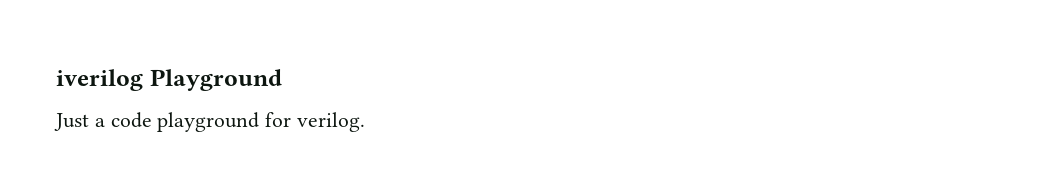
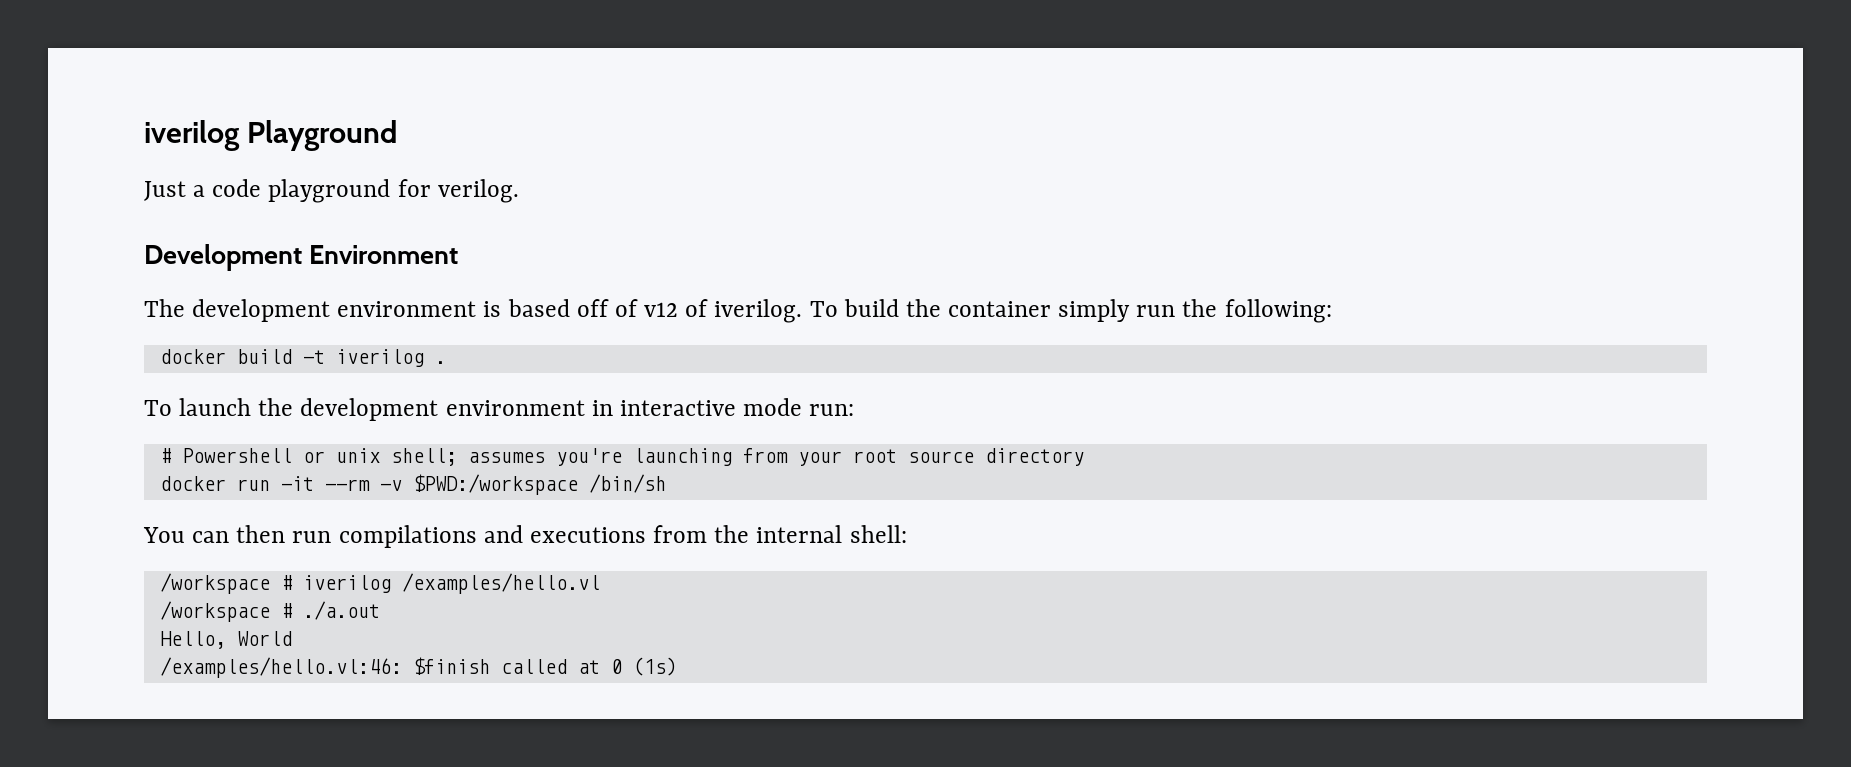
(366, 122) none -> [144,244,459,271] [144,299,1332,323] [159,349,446,367] [144,398,855,421] [159,448,1084,466] [159,474,666,495] [143,525,907,548] [159,573,600,594] [159,601,380,622] [159,631,292,649] [159,657,677,678] // Development Environment // The development environment is based off of v12 of iverilog. To build the container simply run the following: // docker build -t iverilog . // To launch the development environment in interactive mode run: // # Powershell or unix shell; assumes you're launching from your root source directory // docker run -it --rm -v $PWD:/workspace /bin/sh // You can then run compilations and executions from the internal shell: // /workspace # iverilog /examples/hello.vl // /workspace # ./a.out // Hello, World // /examples/hello.vl:46: $finish called at 0 (1s)

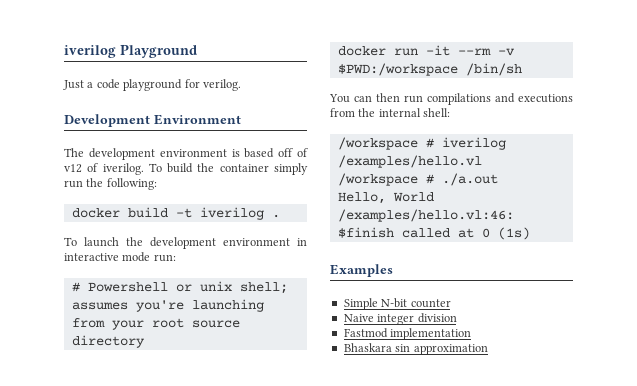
(677, 666) none -> [330,264,393,277] [343,298,451,310] [343,313,457,325] [343,328,472,340] [343,343,488,355] // Examples // Simple N-bit counter // Naive integer division // Fastmod implementation // Bhaskara sin approximation

